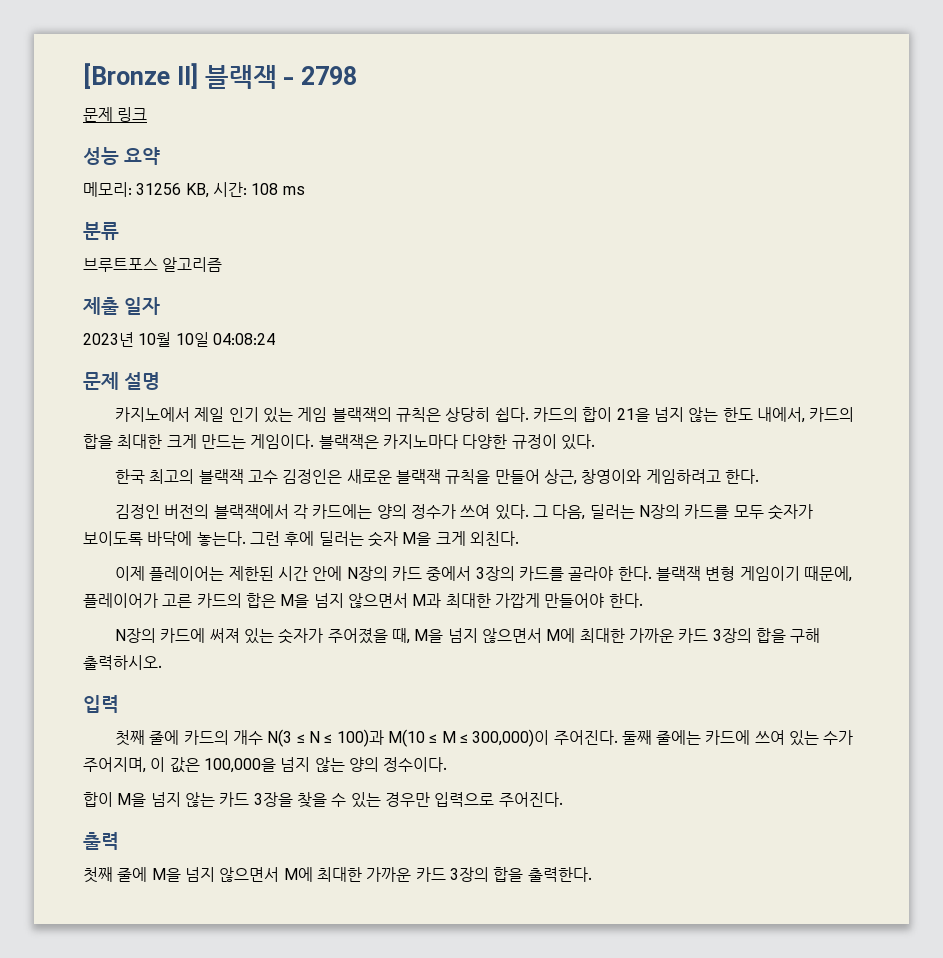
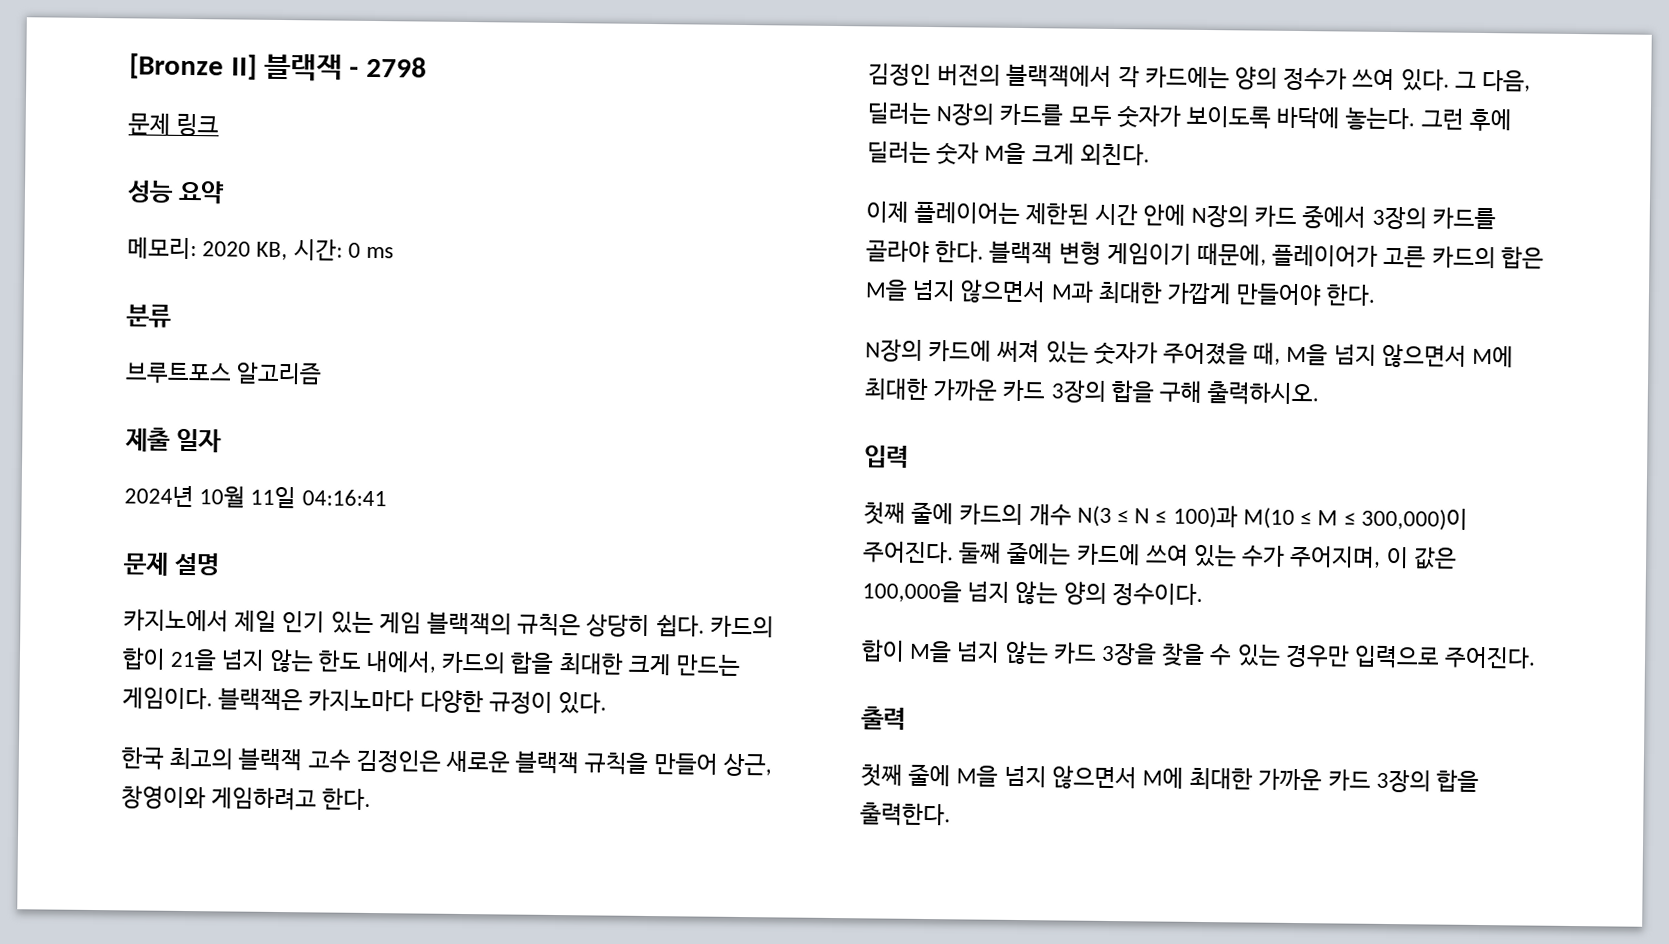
[136,183,182,195] 31256 -> [202,241,252,257] 2020
[251,183,279,195] 108 -> [347,242,361,258] 0
[83,332,275,347] 2023년 10월 10일 04:08:24 -> [124,485,387,509] 2024년 10월 11일 04:16:41

